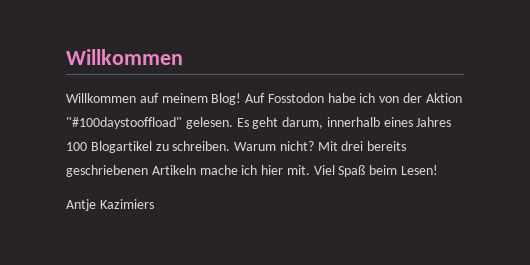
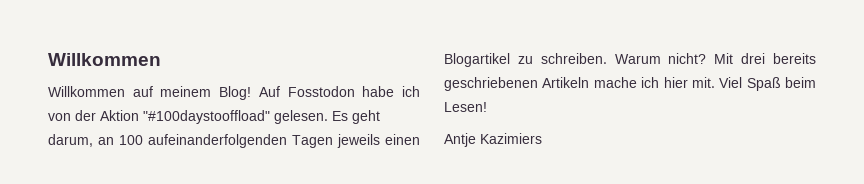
[326,117,452,127] [66,142,87,151] innerhalb eines Jahres 100 -> [98,134,420,148] an 100 aufeinanderfolgenden Tagen jeweils einen

